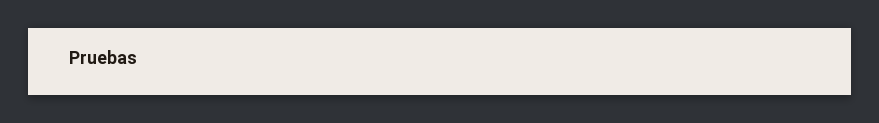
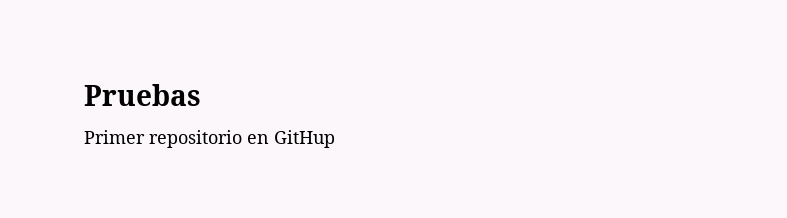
(137, 57) none -> [84,130,335,148] // Primer repositorio en GitHup

